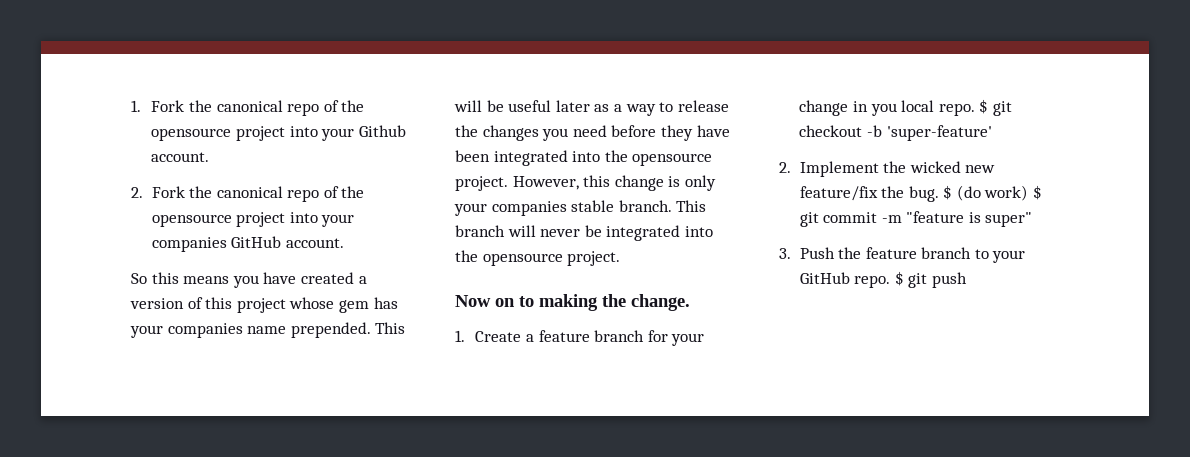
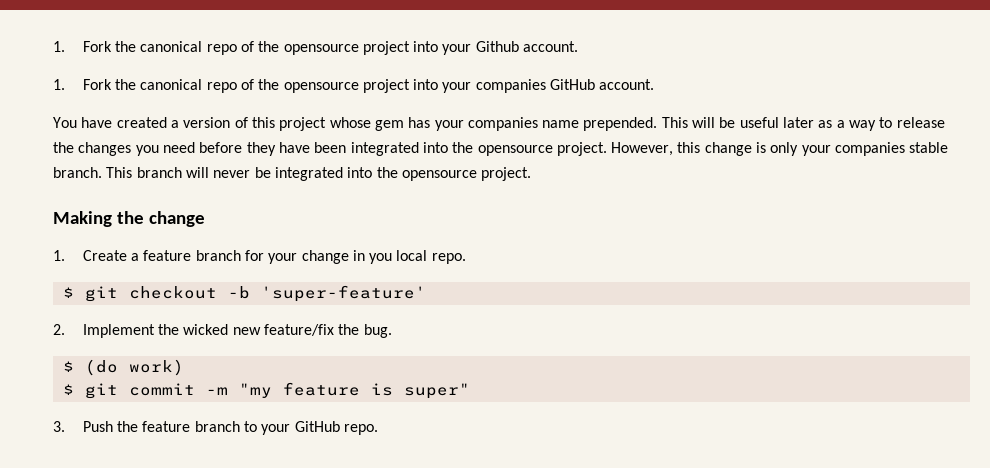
[131,187,143,198] 2. -> [53,79,65,90] 1.
[131,272,259,288] So this means you -> [53,117,77,128] You
[455,294,690,311] Now on to making the change. -> [53,211,205,227] Making the change
(975, 109) none -> (466, 258) //
(939, 194) none -> (392, 331) //
(1029, 193) none -> (184, 367) //
[906,211,965,223] "feature -> [238,382,360,398] "my feature
[894,271,967,288] $ git push -> (378, 429) none

